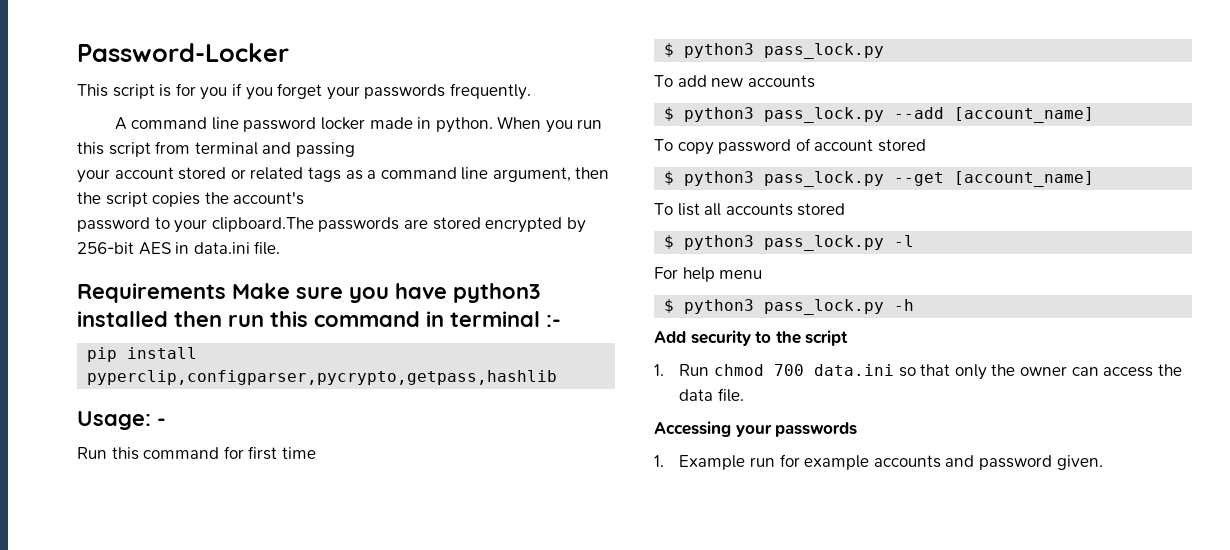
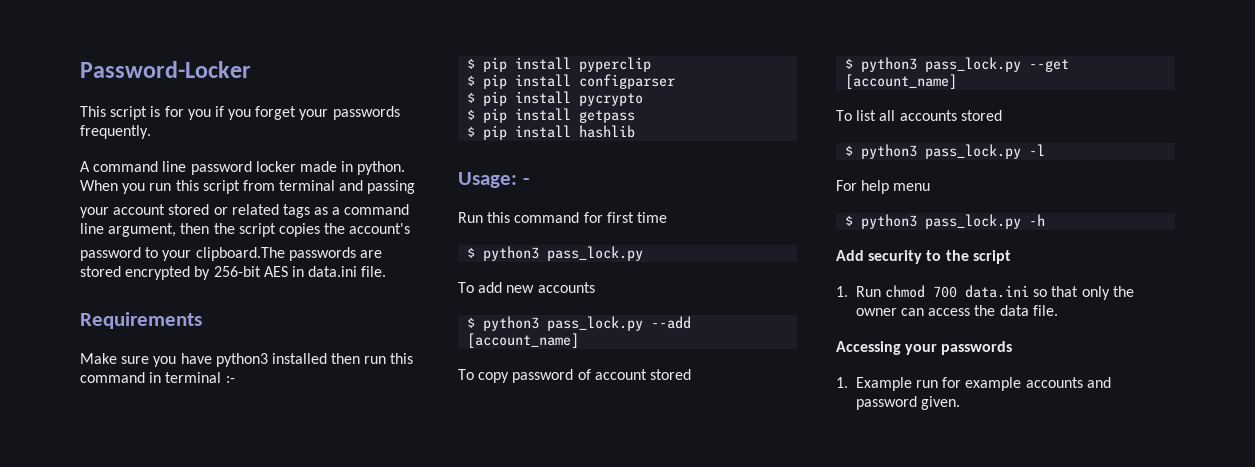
(226, 293) none -> (202, 320) //
[87,347,198,362] [87,370,558,385] pip install pyperclip,configparser,pycrypto,getpass,hashlib -> [467,57,652,72] [467,74,676,89] [467,91,644,106] [467,108,636,123] [467,125,636,140] $ pip install pyperclip // $ pip install configparser // $ pip install pycrypto // $ pip install getpass // $ pip install hashlib

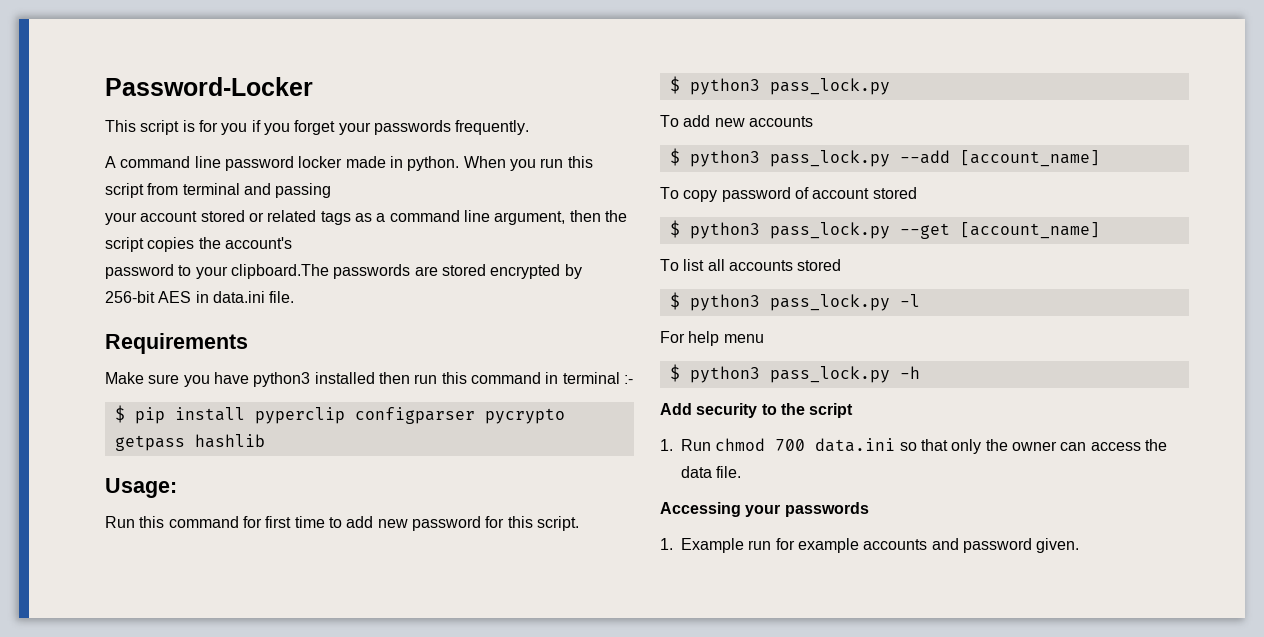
[467,74,676,89] [467,91,644,106] [467,108,636,123] [467,125,572,140] // $ pip install configparser // $ pip install pycrypto // $ pip install getpass // $ pip install -> [354,407,565,424] [114,435,185,451] configparser pycrypto getpass
[522,178,529,185] - -> (177, 488) none
(667, 217) none -> [328,516,579,531] to add new password for this script.

